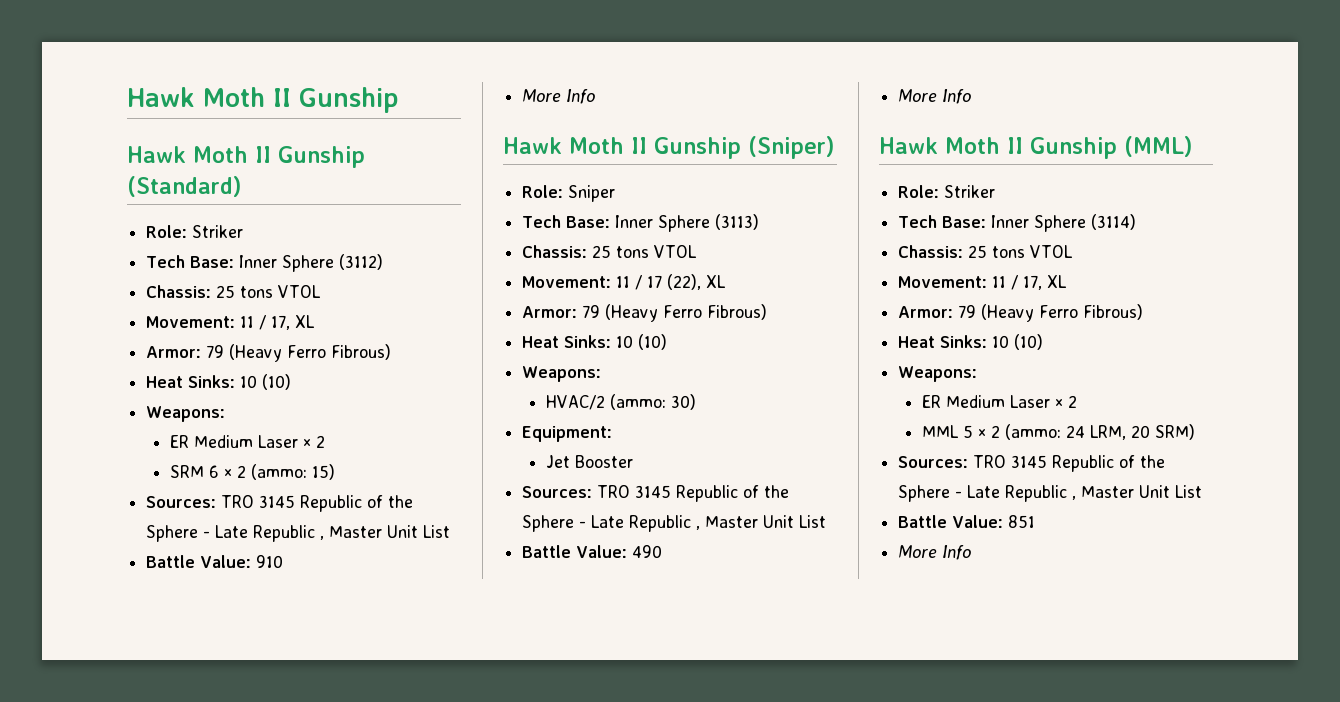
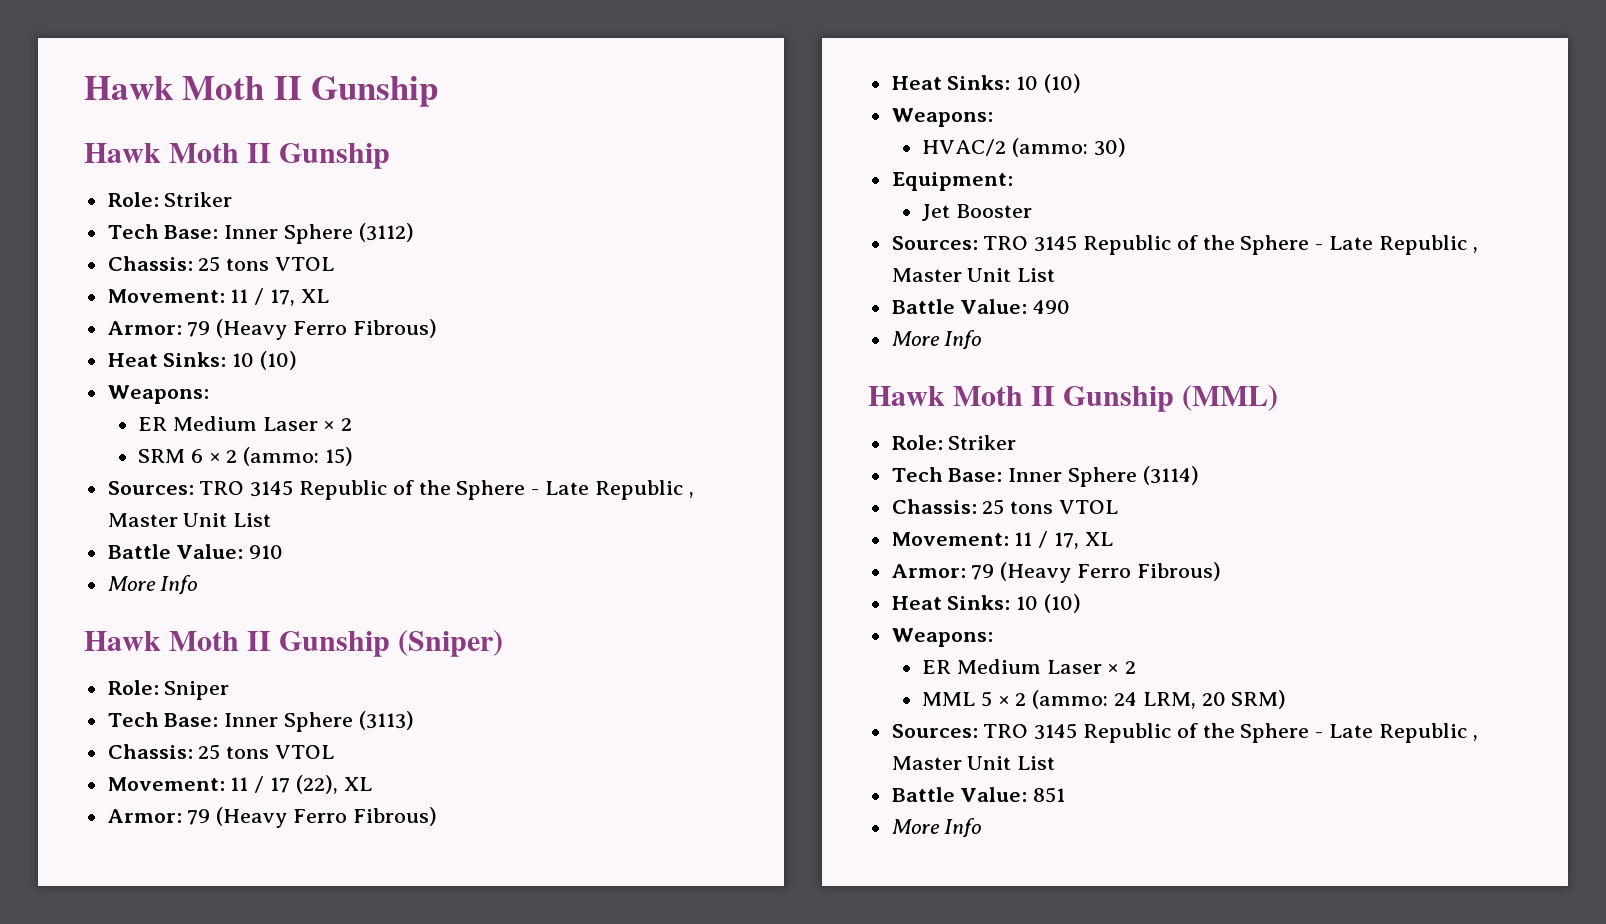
[127,176,241,197] (Standard) -> (391, 156) none

